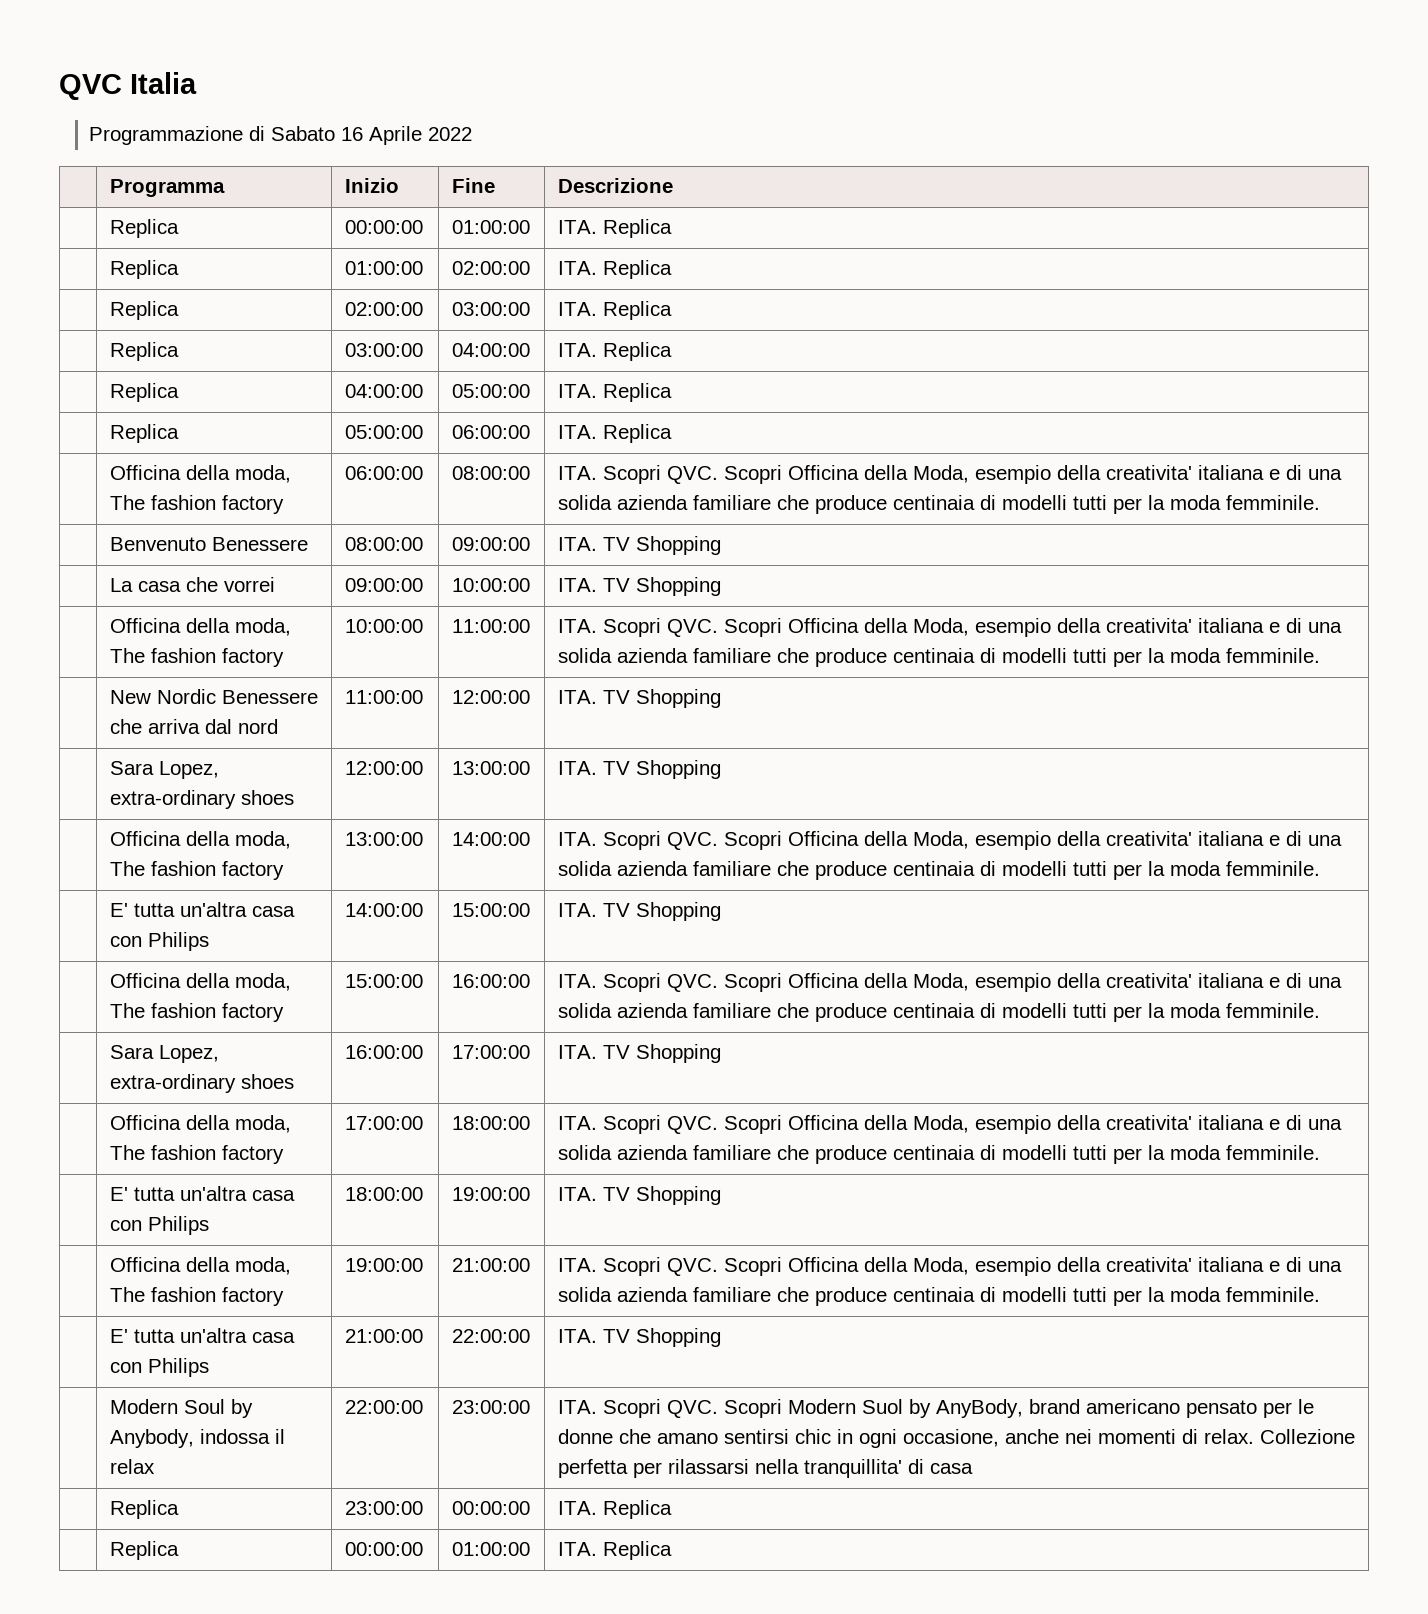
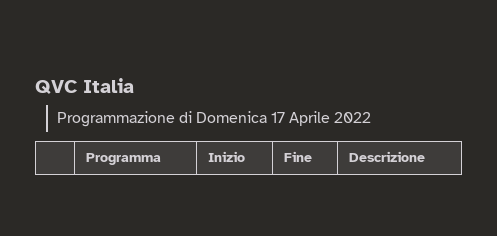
[270,126,363,141] Sabato 16 -> [195,111,286,123] Domenica 17
[109,219,179,238] [344,220,423,234] [451,220,530,234] [557,219,672,238] [109,260,179,279] [344,261,423,275] [451,261,530,275] [557,260,672,279] [109,301,179,320] [344,302,423,316] [451,302,530,316] [557,301,672,320] [109,342,179,361] [344,343,423,357] [451,343,530,357] [557,342,672,361] [109,383,179,402] [344,384,423,398] [451,384,530,398] [557,383,672,402] [109,424,179,443] [344,425,423,439] [451,425,530,439] [557,424,672,443] [109,465,291,483] [109,495,284,514] [344,466,423,480] [451,466,530,480] [557,465,1342,484] [557,495,1320,514] [109,537,308,551] [344,537,423,551] [451,537,530,551] [557,536,721,555] [109,577,275,592] [344,578,423,592] [451,578,530,592] [557,577,721,596] [109,618,291,636] [109,648,284,667] [344,619,423,633] [451,619,530,633] [557,618,1342,637] [557,648,1320,667] [109,689,318,704] [109,719,278,734] [344,690,423,704] [451,690,530,704] [557,689,721,708] [109,761,219,779] [109,790,294,809] [344,761,423,775] [451,761,530,775] [557,760,721,779] [109,831,291,849] [109,861,284,880] [344,832,423,846] [451,832,530,846] [557,831,1342,850] [557,861,1320,880] [109,902,295,917] [109,932,209,951] [344,903,423,917] [451,903,530,917] [557,902,721,921] [109,973,291,991] [109,1003,284,1022] [344,974,423,988] [451,974,530,988] [557,973,1342,992] [557,1003,1320,1022] [109,1045,219,1063] [109,1074,294,1093] [344,1045,423,1059] [451,1045,530,1059] [557,1044,721,1063] [109,1115,291,1133] [109,1145,284,1164] [344,1116,423,1130] [451,1116,530,1130] [557,1115,1342,1134] [557,1145,1320,1164] [109,1186,295,1201] [109,1216,209,1235] [344,1187,423,1201] [451,1187,530,1201] [557,1186,721,1205] [109,1257,291,1275] [109,1287,284,1306] [344,1258,423,1272] [451,1258,530,1272] [557,1257,1342,1276] [557,1287,1320,1306] [109,1328,295,1343] [109,1358,209,1377] [344,1329,423,1343] [451,1329,530,1343] [557,1328,721,1347] [109,1399,253,1418] [109,1429,285,1448] [109,1459,155,1474] [344,1400,423,1414] [451,1400,530,1414] [557,1399,1314,1418] [557,1429,1355,1448] [557,1459,973,1478] [109,1500,179,1519] [344,1501,423,1515] [451,1501,530,1515] [557,1500,672,1519] [109,1541,179,1560] [344,1542,423,1556] [451,1542,530,1556] [557,1541,672,1560] // | Replica | 00:00:00 | 01:00:00 | ITA. Replica // | Replica | 01:00:00 | 02:00:00 | ITA. Replica // | Replica | 02:00:00 | 03:00:00 | ITA. Replica // | Replica | 03:00:00 | 04:00:00 | ITA. Replica // | Replica | 04:00:00 | 05:00:00 | ITA. Replica // | Replica | 05:00:00 | 06:00:00 | ITA. Replica // | Officina della moda, The fashion factory | 06:00:00 | 08:00:00 | ITA. Scopri QVC. Scopri Officina della Moda, esempio della creativita' italiana e di una solida azienda familiare che produce centinaia di modelli tutti per la moda femminile. // | Benvenuto Benessere | 08:00:00 | 09:00:00 | ITA. TV Shopping // | La casa che vorrei | 09:00:00 | 10:00:00 | ITA. TV Shopping // | Officina della moda, The fashion factory | 10:00:00 | 11:00:00 | ITA. Scopri QVC. Scopri Officina della Moda, esempio della creativita' italiana e di una solida azienda familiare che produce centinaia di modelli tutti per la moda femminile. // | New Nordic Benessere che arriva dal nord | 11:00:00 | 12:00:00 | ITA. TV Shopping // | Sara Lopez, extra-ordinary shoes | 12:00:00 | 13:00:00 | ITA. TV Shopping // | Officina della moda, The fashion factory | 13:00:00 | 14:00:00 | ITA. Scopri QVC. Scopri Officina della Moda, esempio della creativita' italiana e di una solida azienda familiare che produce centinaia di modelli tutti per la moda femminile. // | E' tutta un'altra casa con Philips | 14:00:00 | 15:00:00 | ITA. TV Shopping // | Officina della moda, The fashion factory | 15:00:00 | 16:00:00 | ITA. Scopri QVC. Scopri Officina della Moda, esempio della creativita' italiana e di una solida azienda familiare che produce centinaia di modelli tutti per la moda femminile. // | Sara Lopez, extra-ordinary shoes | 16:00:00 | 17:00:00 | ITA. TV Shopping // | Officina della moda, The fashion factory | 17:00:00 | 18:00:00 | ITA. Scopri QVC. Scopri Officina della Moda, esempio della creativita' italiana e di una solida azienda familiare che produce centinaia di modelli tutti per la moda femminile. // | E' tutta un'altra casa con Philips | 18:00:00 | 19:00:00 | ITA. TV Shopping // | Officina della moda, The fashion factory | 19:00:00 | 21:00:00 | ITA. Scopri QVC. Scopri Officina della Moda, esempio della creativita' italiana e di una solida azienda familiare che produce centinaia di modelli tutti per la moda femminile. // | E' tutta un'altra casa con Philips | 21:00:00 | 22:00:00 | ITA. TV Shopping // | Modern Soul by Anybody, indossa il relax | 22:00:00 | 23:00:00 | ITA. Scopri QVC. Scopri Modern Suol by AnyBody, brand americano pensato per le donne che amano sentirsi chic in ogni occasione, anche nei momenti di relax. Collezione perfetta per rilassarsi nella tranquillita' di casa // | Replica | 23:00:00 | 00:00:00 | ITA. Replica // | Replica | 00:00:00 | 01:00:00 | ITA. Replica -> (426, 156) none

